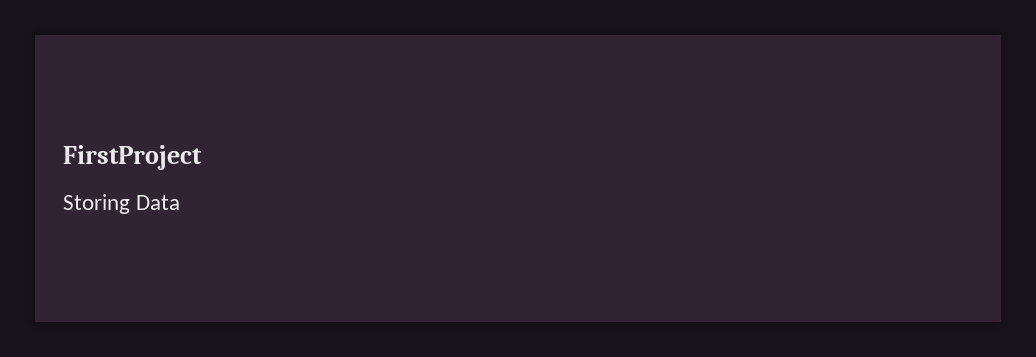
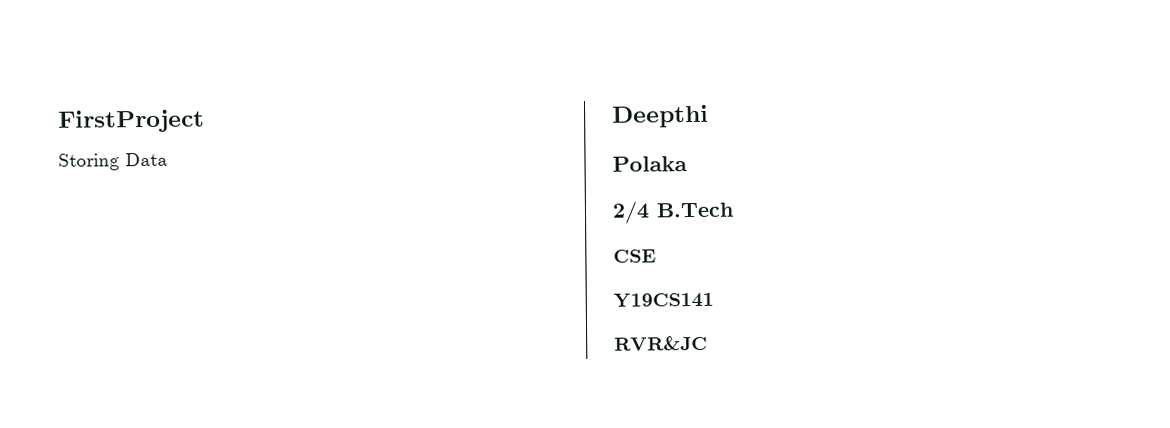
(181, 202) none -> [612,104,709,128] [612,156,688,172] [612,201,734,224] [613,249,656,263] [613,292,714,308] [614,335,708,351] // Deepthi // Polaka // 2/4 B.Tech // CSE // Y19CS141 // RVR&JC

